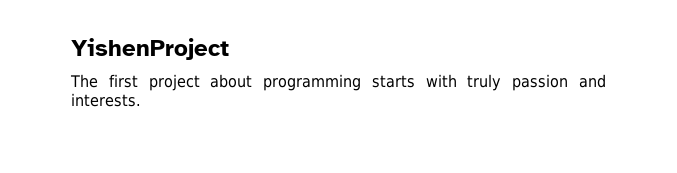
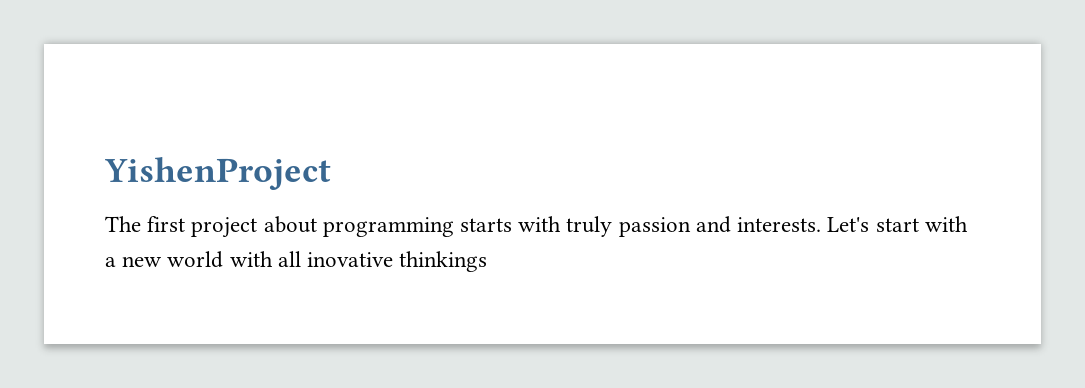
(141, 100) none -> [827,216,968,232] [105,251,488,272] Let's start with a new world with all inovative thinkings

